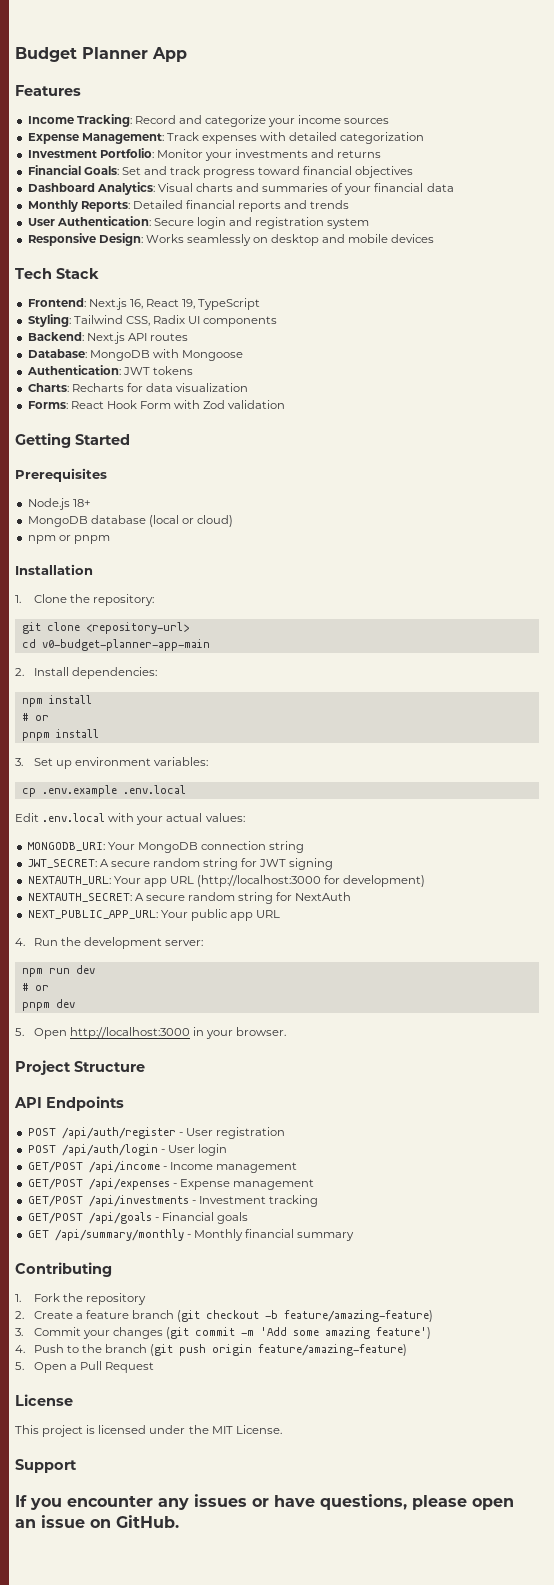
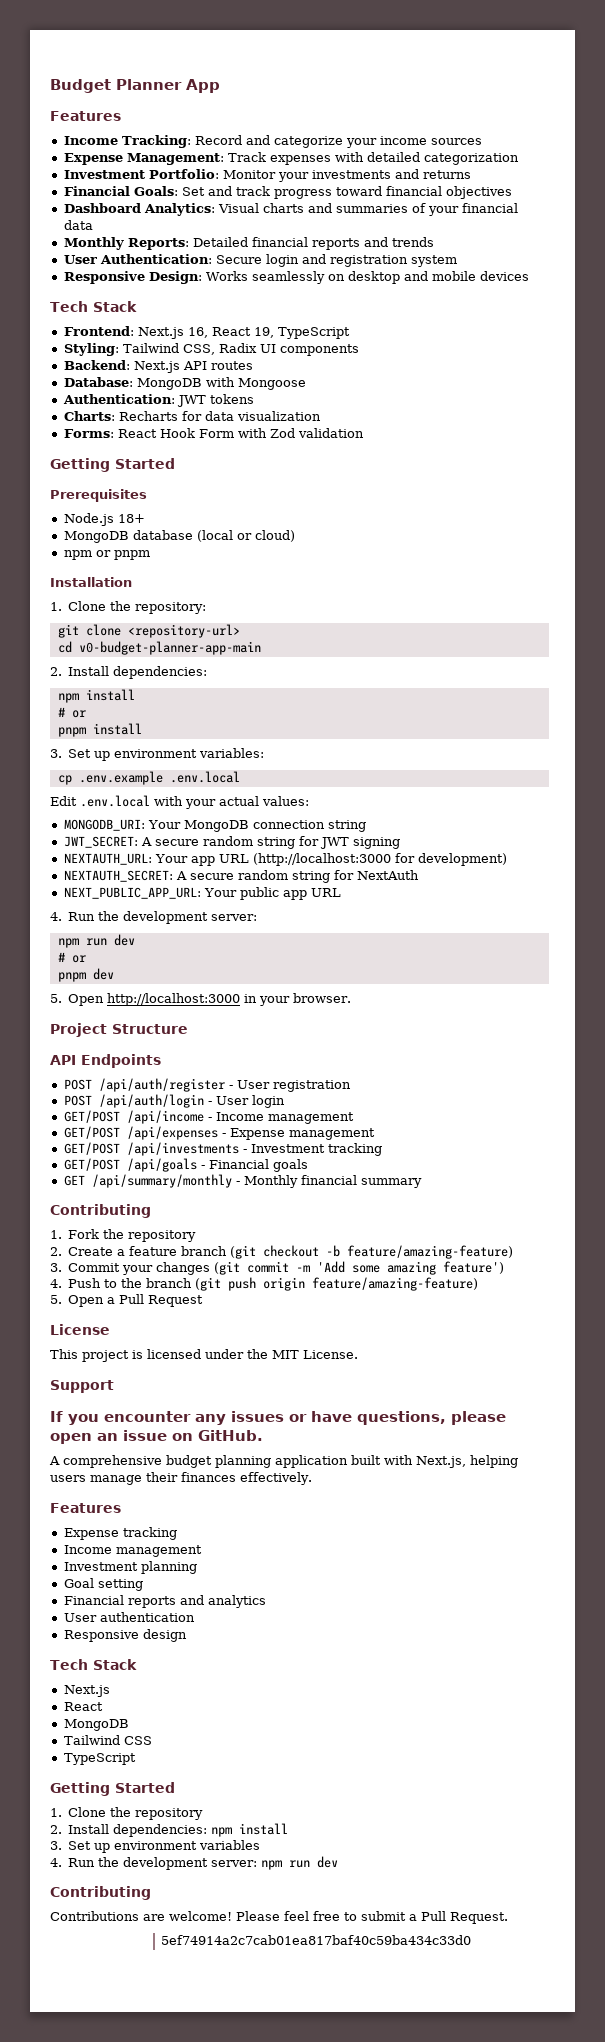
(179, 1521) none -> [49,1455,518,1468] [50,1472,312,1485] [50,1503,121,1513] [63,1527,177,1540] [63,1545,202,1557] [63,1561,197,1574] [63,1578,143,1591] [63,1595,266,1608] [63,1612,195,1622] [63,1629,187,1642] [50,1659,137,1670] [63,1685,110,1697] [63,1702,103,1711] [63,1719,129,1731] [63,1735,152,1745] [63,1753,136,1765] [50,1782,175,1796] [50,1807,204,1820] [50,1823,289,1837] [50,1840,261,1853] [50,1856,339,1870] [50,1886,151,1900] [50,1911,508,1924] [161,1935,472,1945] // A comprehensive budget planning application built with Next.js, helping users manage their finances effectively. // Features // Expense tracking // Income management // Investment planning // Goal setting // Financial reports and analytics // User authentication // Responsive design // Tech Stack // Next.js // React // MongoDB // Tailwind CSS // TypeScript // Getting Started // 1. Clone the repository // 2. Install dependencies: npm install // 3. Set up environment variables // 4. Run the development server: npm run dev // Contributing // Contributions are welcome! Please feel free to submit a Pull Request. // 5ef74914a2c7cab01ea817baf40c59ba434c33d0

